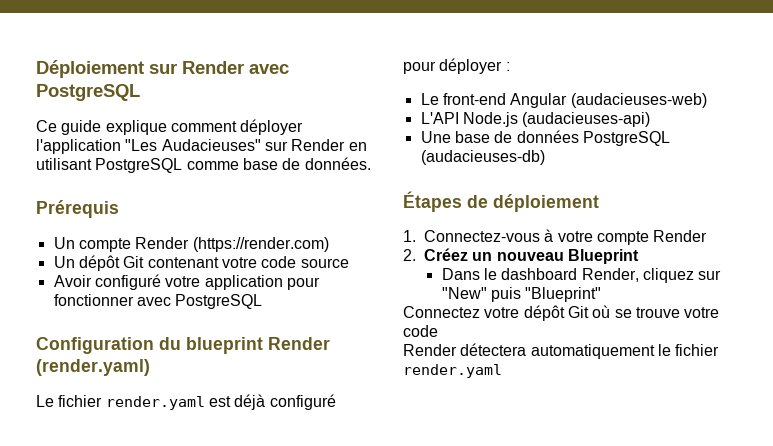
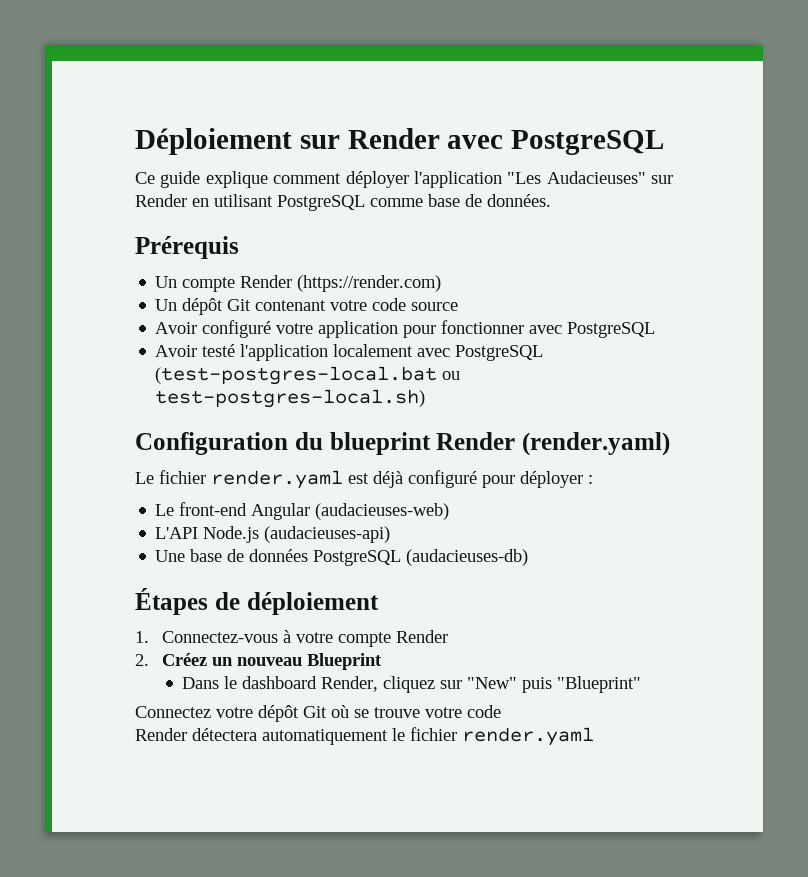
(263, 301) none -> [155,344,544,361] [155,366,461,385] [155,389,426,408] // Avoir testé l'application localement avec PostgreSQL (test-postgres-local.bat ou test-postgres-local.sh)

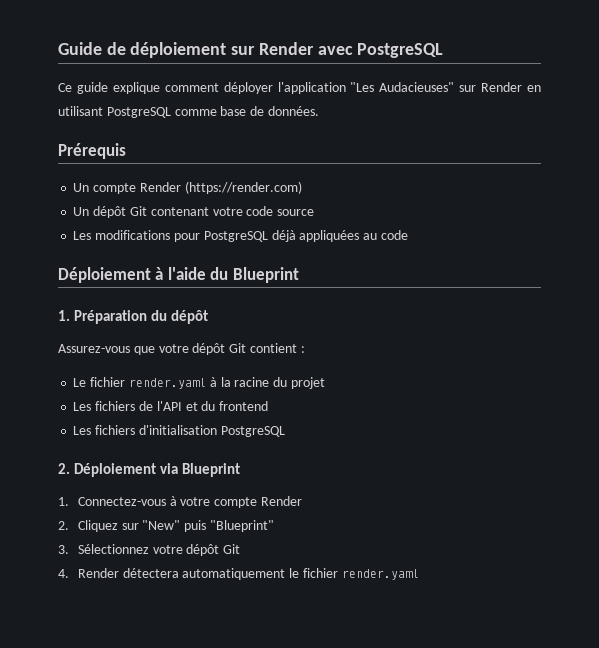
[135,128,292,155] Déploiement -> [58,42,227,58] Guide de déploiement
[155,320,656,338] [155,344,544,361] [155,366,461,385] [155,389,426,408] [135,432,670,456] [135,470,593,489] [155,502,450,520] [155,526,391,543] [155,549,529,566] [135,588,379,615] Avoir configuré votre application pour fonctionner avec PostgreSQL // Avoir testé l'application localement avec PostgreSQL (test-postgres-local.bat ou test-postgres-local.sh) // Configuration du blueprint Render (render.yaml) // Le fichier render.yaml est déjà configuré pour déployer : // Le front-end Angular (audacieuses-web) // L'API Node.js (audacieuses-api) // Une base de données PostgreSQL (audacieuses-db) // Étapes de déploiement -> [73,230,408,242] [58,267,299,283] [58,310,209,324] [58,343,305,355] [73,377,325,389] [73,401,269,411] [73,425,285,437] [58,463,241,477] Les modifications pour PostgreSQL déjà appliquées au code // Déploiement à l'aide du Blueprint // 1. Préparation du dépôt // Assurez-vous que votre dépôt Git contient : // Le fichier render.yaml à la racine du projet // Les fichiers de l'API et du frontend // Les fichiers d'initialisation PostgreSQL // 2. Déploiement via Blueprint
[161,653,382,670] [182,676,436,693] Créez un nouveau Blueprint // Dans le dashboard Render, cliquez -> [77,520,118,532] Cliquez
[135,705,501,722] Connectez votre dépôt Git où se trouve votre code // -> [58,544,241,556] [58,569,69,578] 3. Sélectionnez votre dépôt Git // 4.

